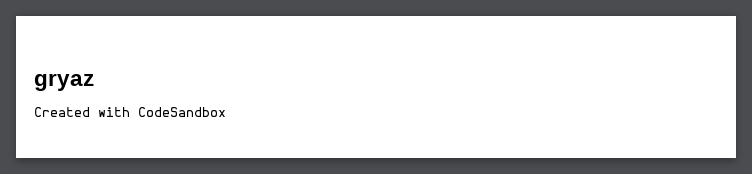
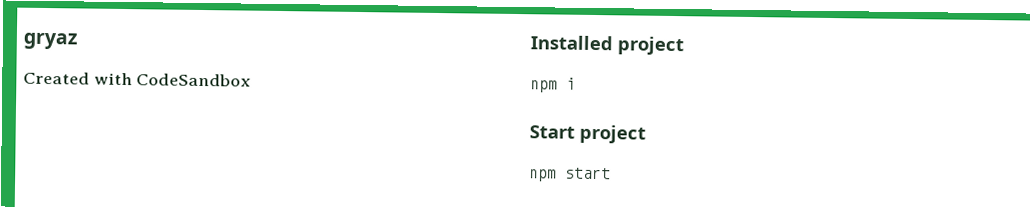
(226, 112) none -> [530,35,684,56] [530,77,576,93] [529,124,646,144] [529,167,611,182] // Installed project // npm i // Start project // npm start

